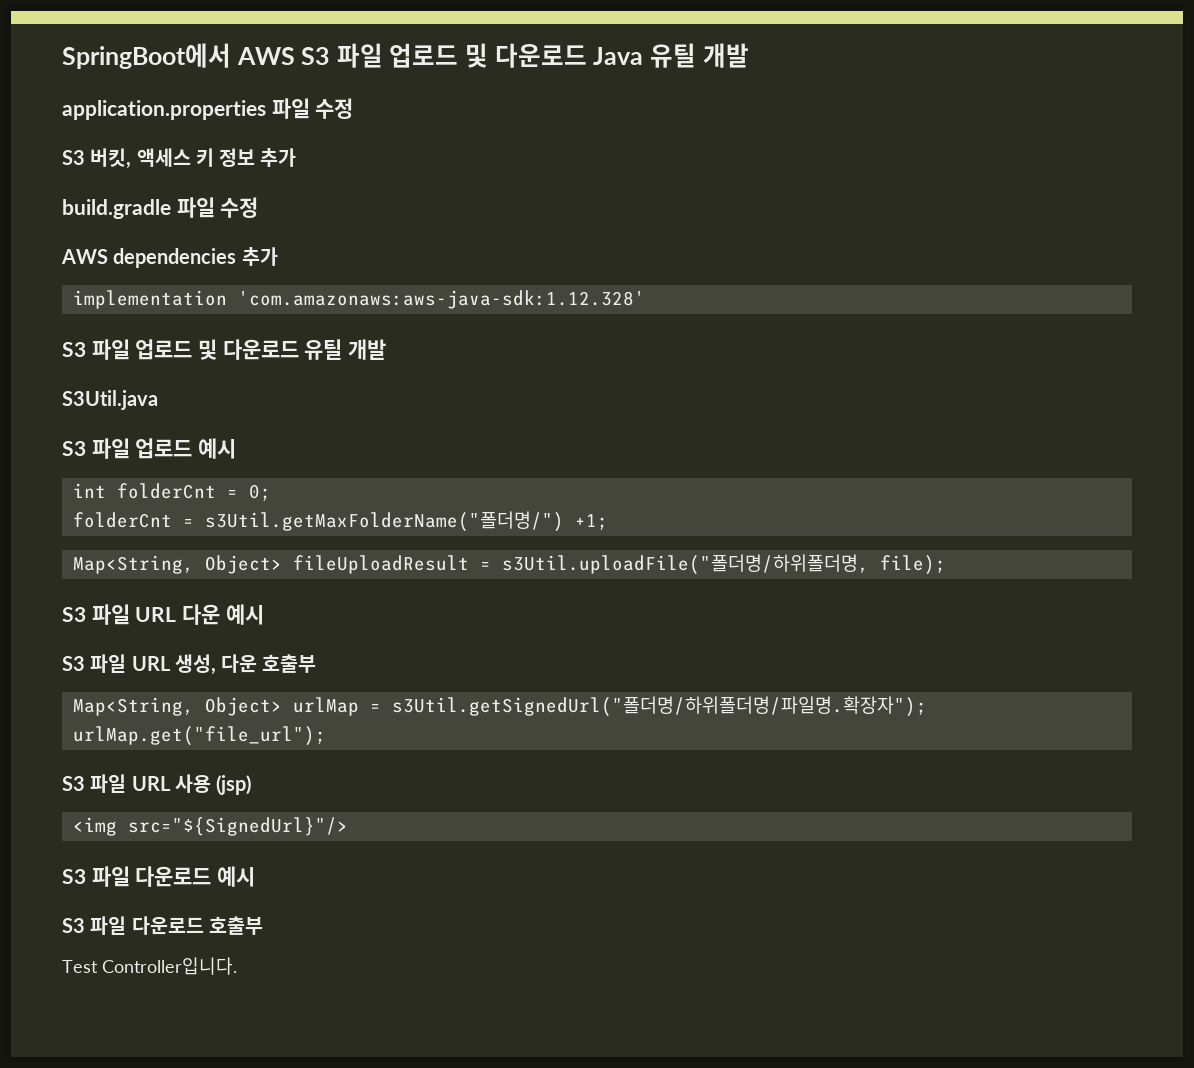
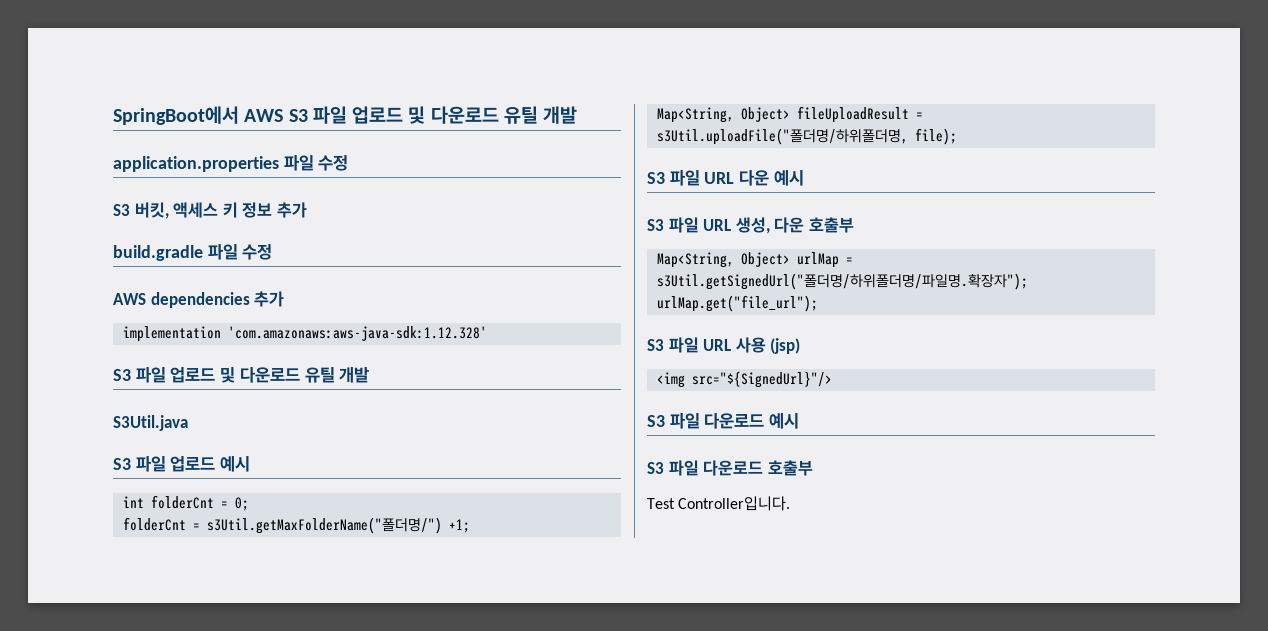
[593,47,644,65] Java -> (499, 115) none

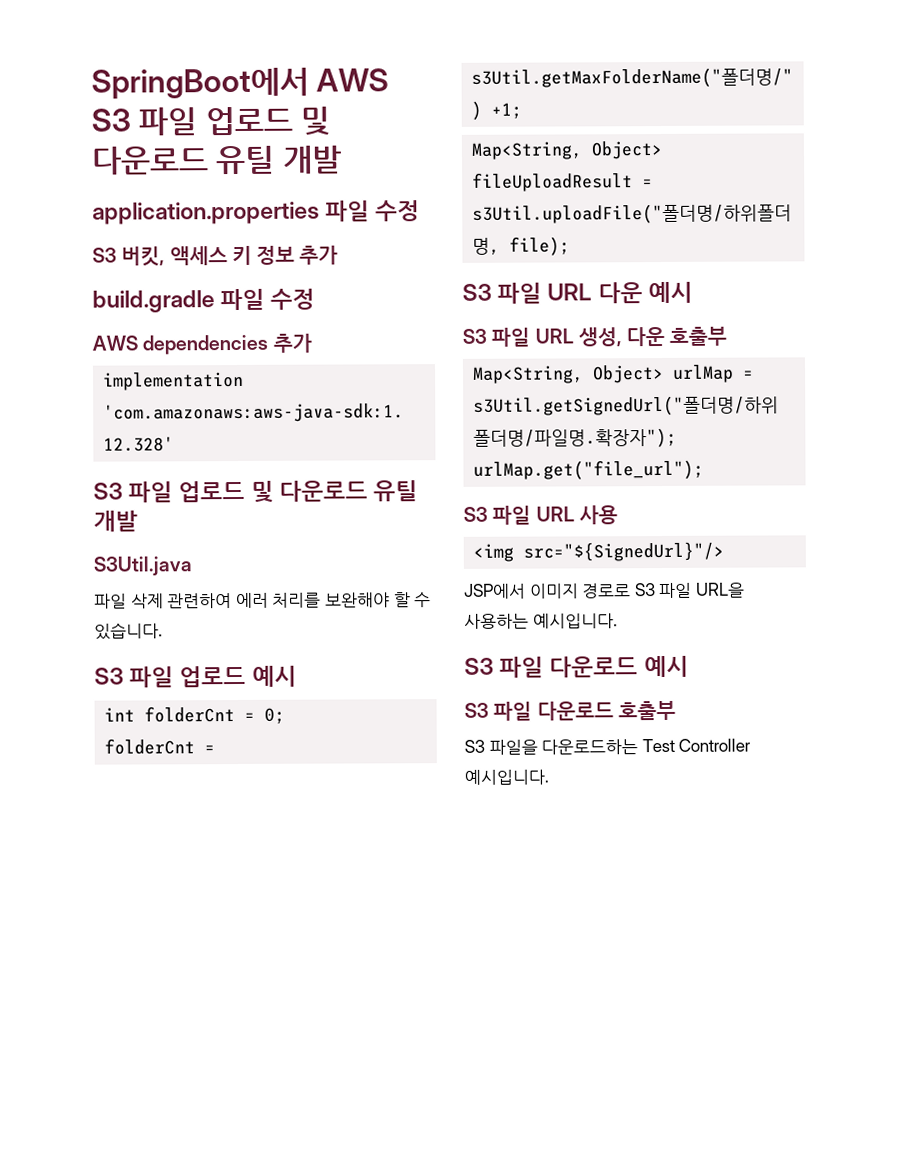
(188, 423) none -> [94,592,432,609] [94,622,163,640] // 파일 삭제 관련하여 에러 처리를 보완해야 할 수 있습니다.
[770,338,801,354] (jsp) -> (618, 515) none
(832, 379) none -> [464,582,745,599] [464,613,618,629] // JSP에서 이미지 경로로 S3 파일 URL을 사용하는 예시입니다.
[647,496,791,511] Test Controller입니다. -> [464,738,752,755] [464,769,549,785] S3 파일을 다운로드하는 Test Controller 예시입니다.

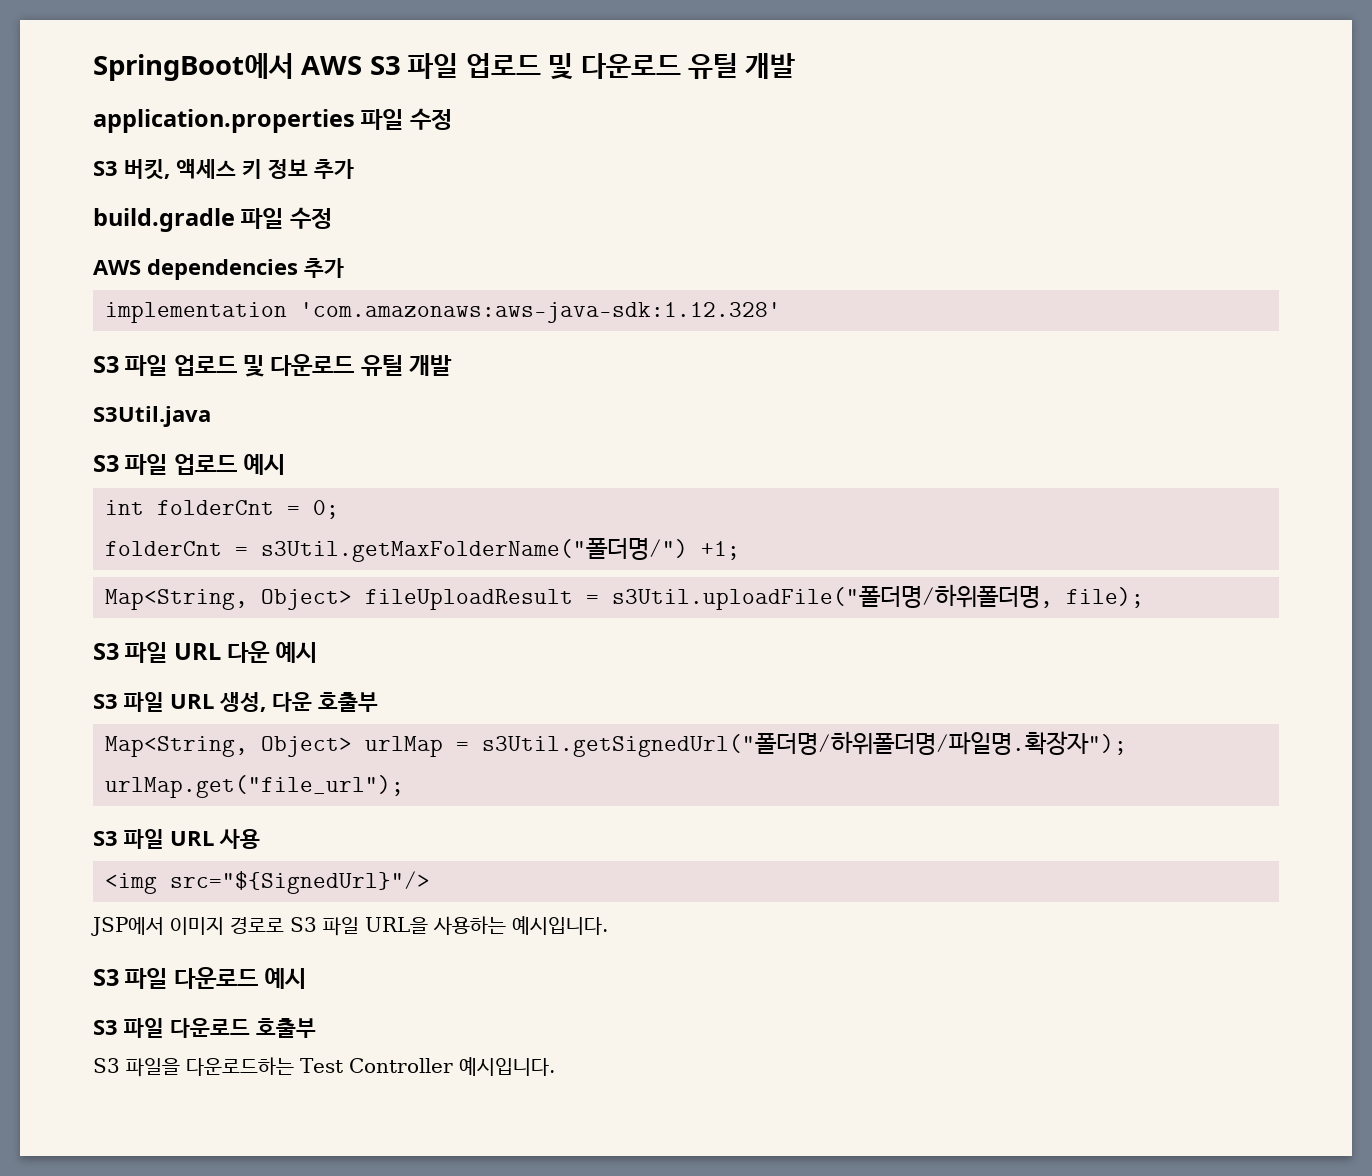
[94,592,432,609] [94,622,163,640] // 파일 삭제 관련하여 에러 처리를 보완해야 할 수 있습니다. -> (211, 416) none

